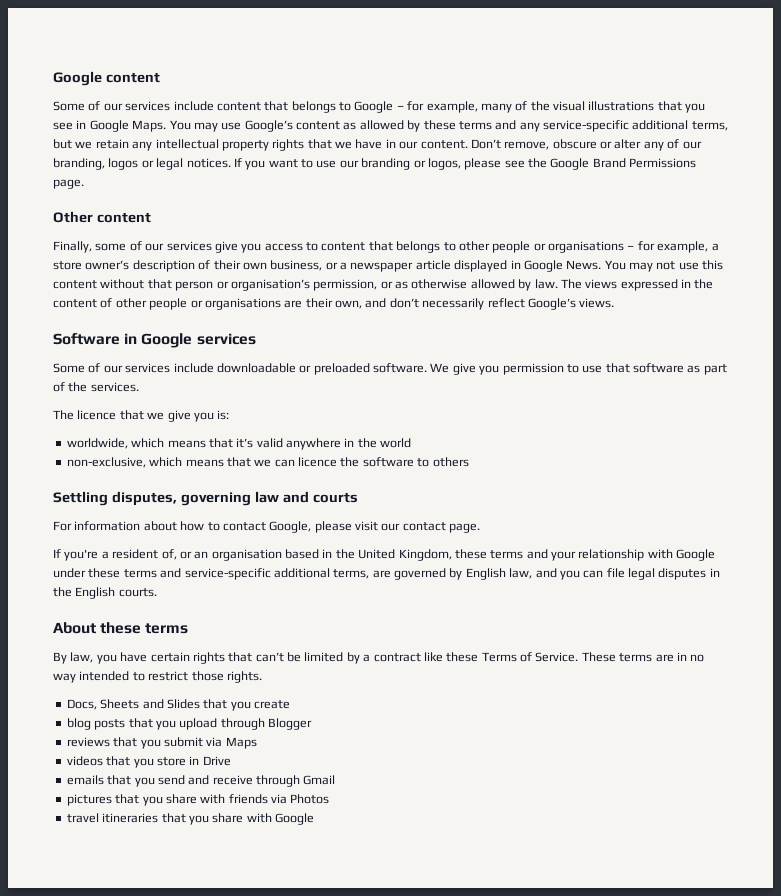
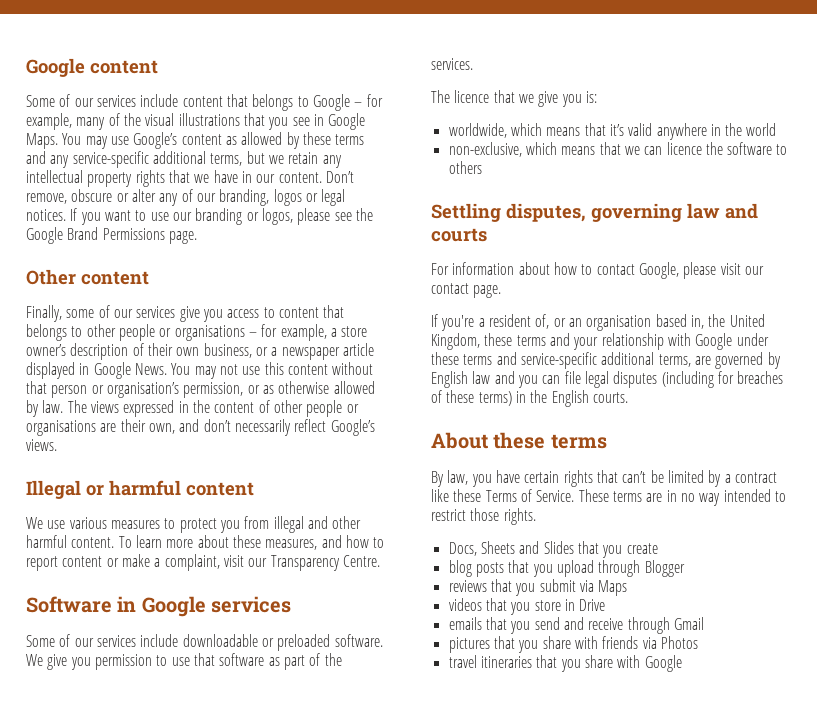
(615, 303) none -> [26,480,254,499] [26,516,362,533] [26,535,385,550] [26,554,380,571] // Illegal or harmful content // We use various measures to protect you from illegal and other harmful content. To learn more about these measures, and how to report content or make a complaint, visit our Transparency Centre.
[322,549,333,558] in -> [690,315,704,329] in,
[509,568,533,579] law, -> [472,371,491,384] law
(707, 574) none -> [661,371,784,388] [431,390,512,406] (including for breaches of these terms)

